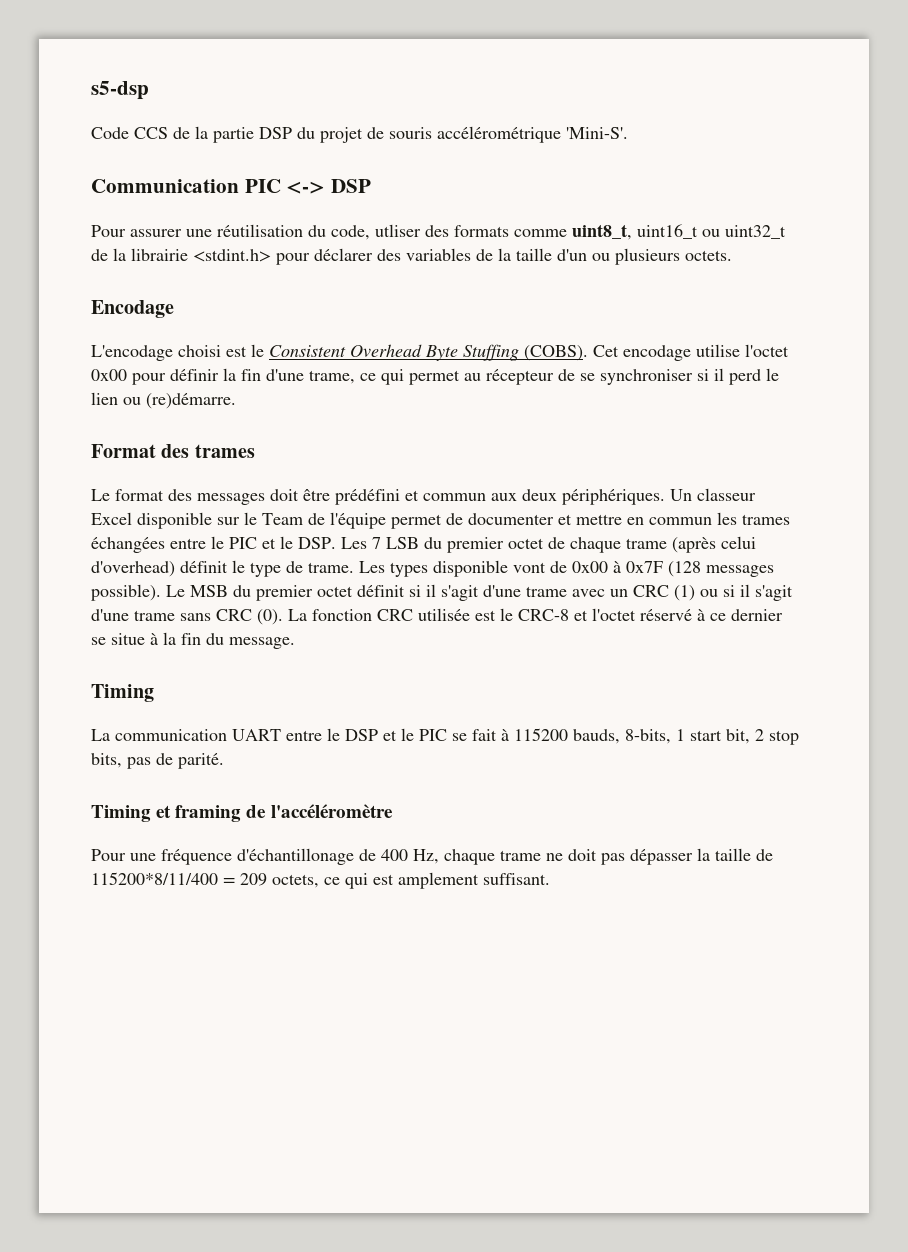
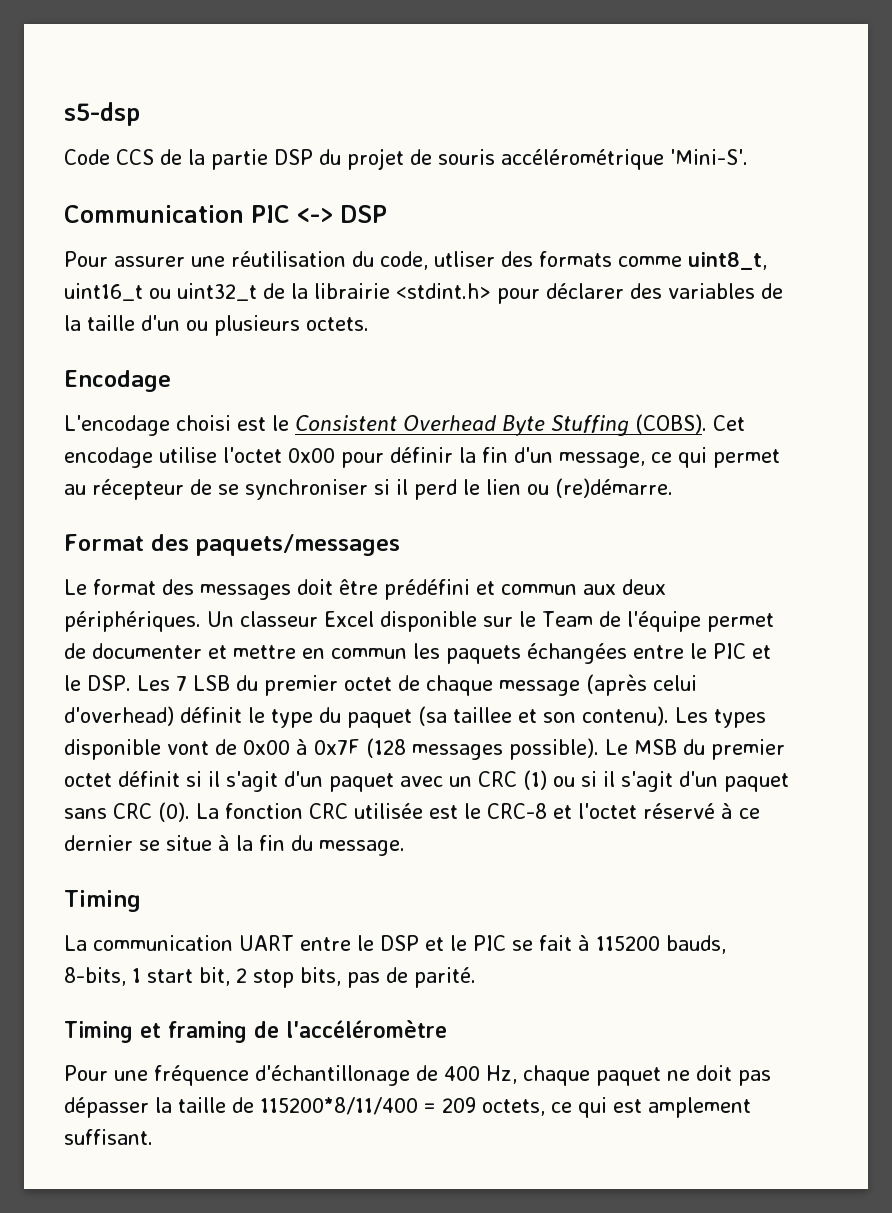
[266,369,355,384] d'une trame, -> [514,447,645,468] d'un message,
[194,444,255,458] trames -> [195,534,400,556] paquets/messages
[742,514,790,525] trames -> [446,645,521,664] paquets
[626,538,667,549] trame -> [498,680,580,696] message
[286,561,354,573] de trame. -> [319,706,669,728] du paquet (sa taillee et son contenu).
[483,585,567,597] d'une trame -> [284,771,394,792] d'un paquet
[91,609,175,621] d'une trame -> [679,771,789,792] d'un paquet
[500,850,541,861] trame -> [596,1067,661,1086] paquet

